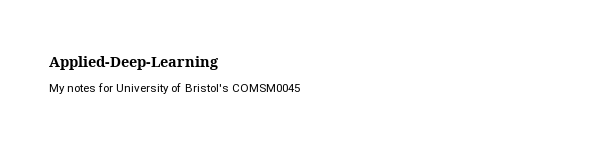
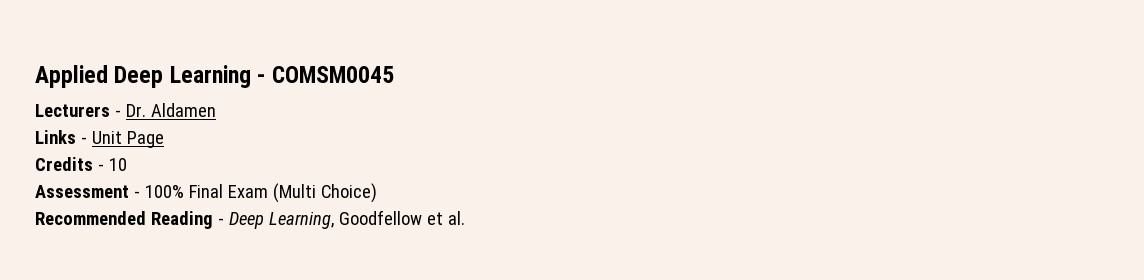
[49,56,219,70] [49,83,300,94] Applied-Deep-Learning // My notes for University of Bristol's COMSM0045 -> [35,65,395,88] [35,103,216,117] [35,130,164,148] [35,157,127,171] [35,183,377,203] [35,210,465,229] Applied Deep Learning - COMSM0045 // Lecturers - Dr. Aldamen // Links - Unit Page // Credits - 10 // Assessment - 100% Final Exam (Multi Choice) // Recommended Reading - Deep Learning, Goodfellow et al.

